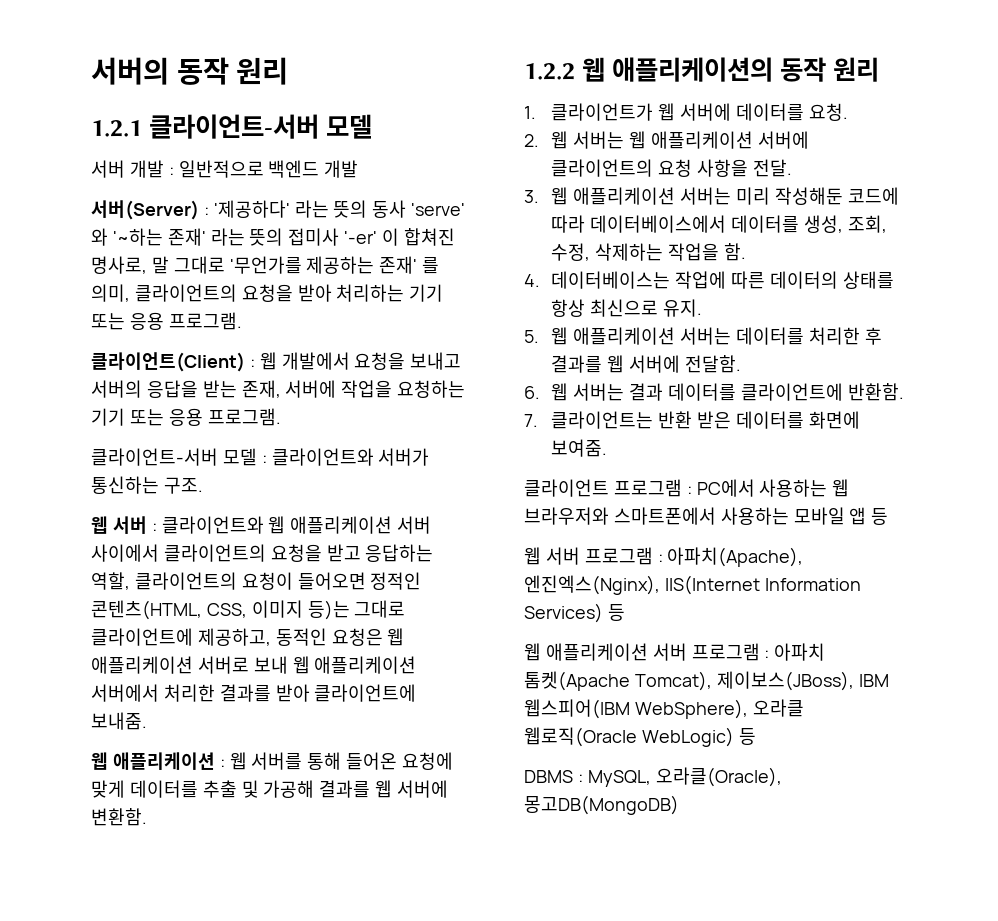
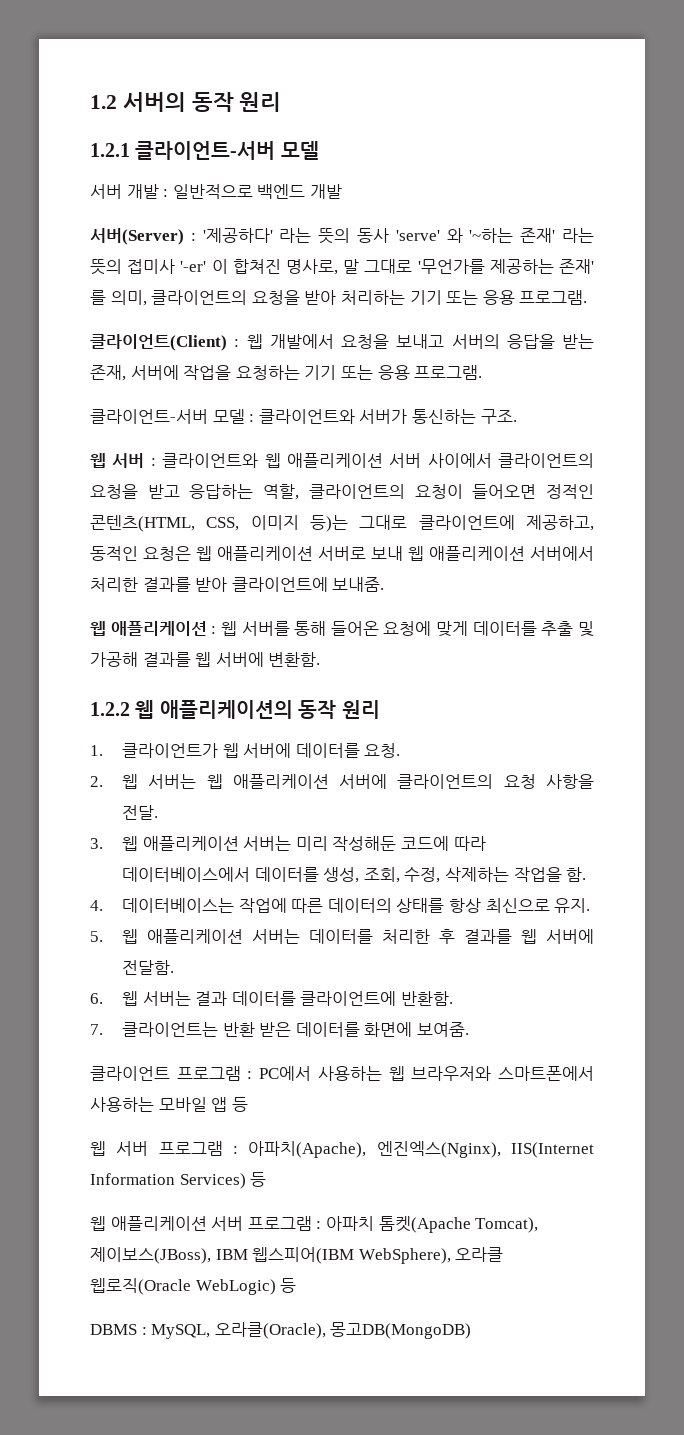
(91, 71) none -> [90,95,117,109] 1.2

